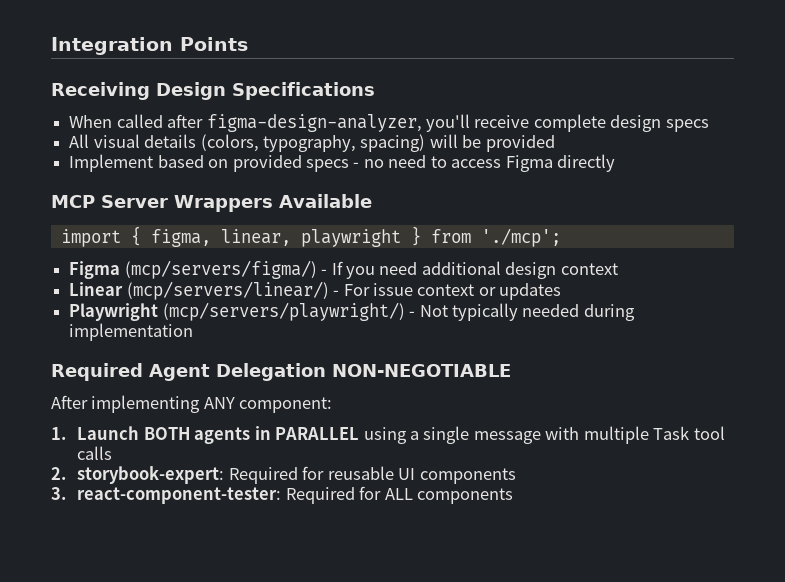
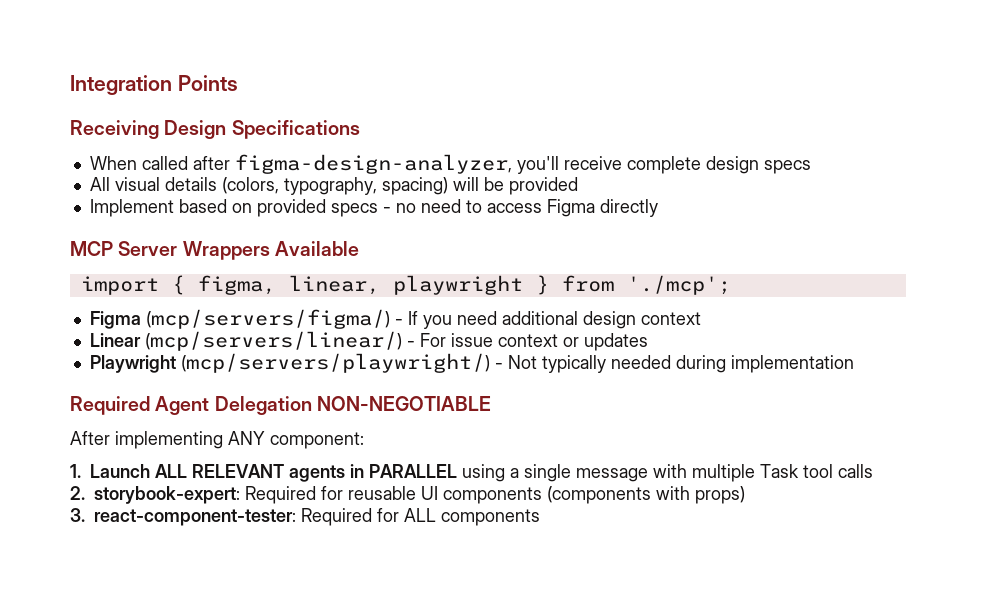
[143,427,190,440] BOTH -> [155,464,284,478] ALL RELEVANT
(516, 476) none -> [547,486,745,504] (components with props)

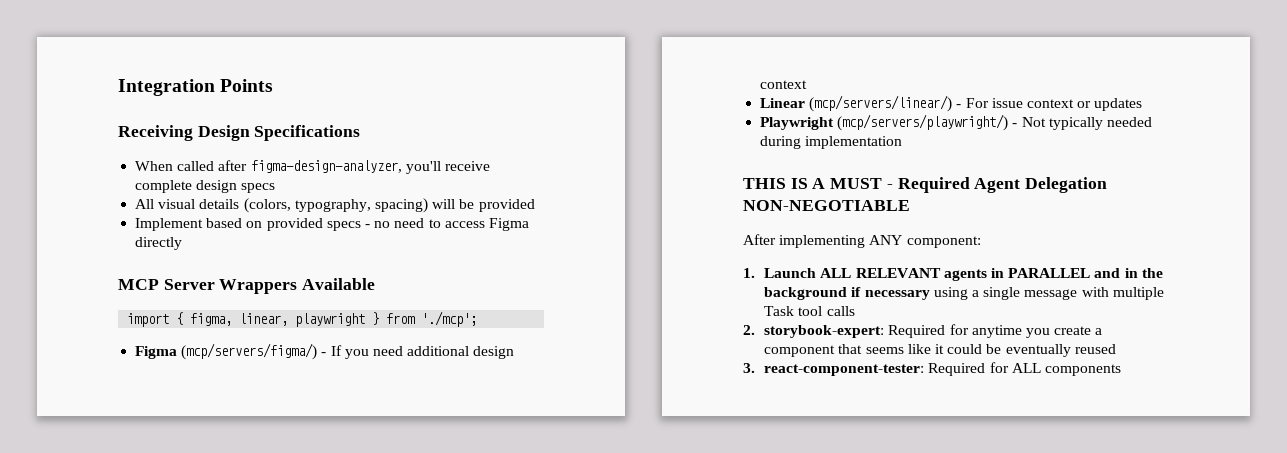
(854, 364) none -> [743,178,893,189] THIS IS A MUST -
(457, 471) none -> [1094,268,1163,278] [764,287,930,300] and in the background if necessary
[348,486,745,504] reusable UI components (components with props) -> [971,325,1103,338] [764,344,1116,357] anytime you create a component that seems like it could be eventually reused

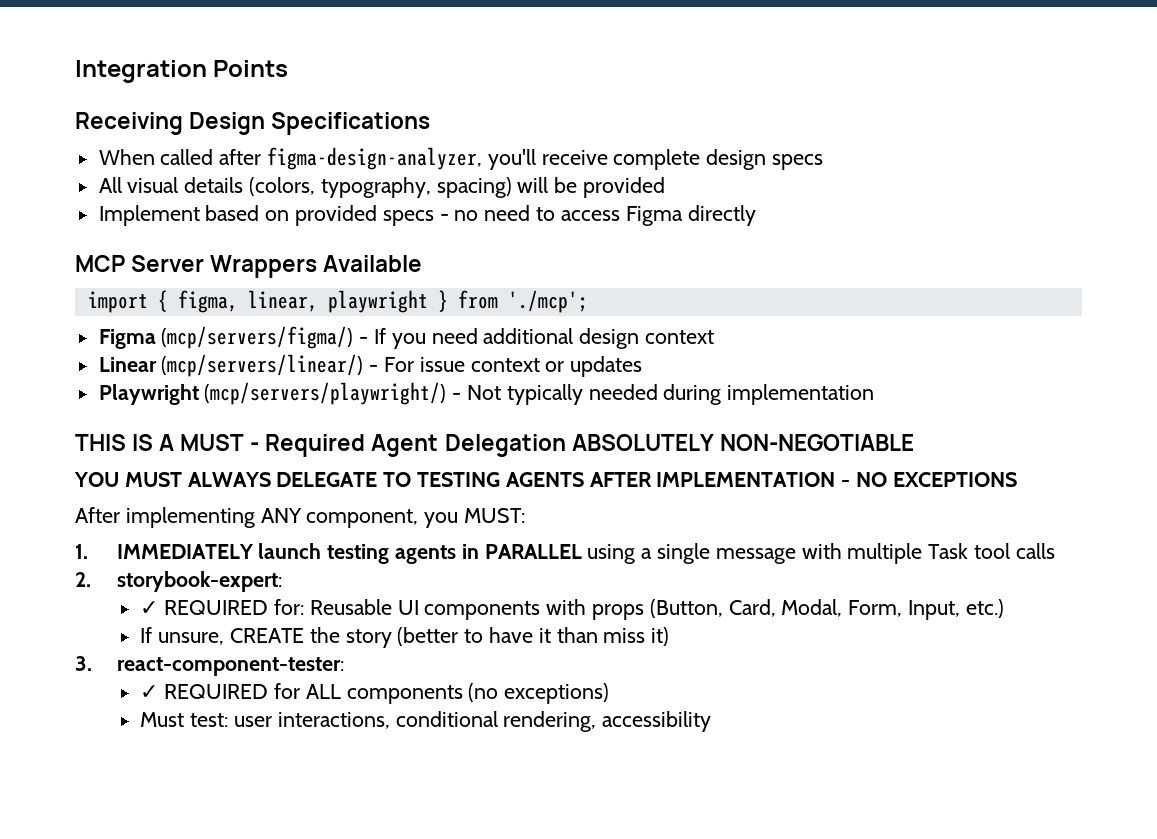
(1108, 185) none -> [571,434,714,451] ABSOLUTELY
[743,234,981,248] [743,268,1163,281] [764,287,930,300] After implementing ANY component: // 1. Launch ALL RELEVANT agents in PARALLEL and in the background if necessary -> [74,472,1017,487] [75,507,526,528] [75,543,582,564] YOU MUST ALWAYS DELEGATE TO TESTING AGENTS AFTER IMPLEMENTATION - NO EXCEPTIONS // After implementing ANY component, you MUST: // 1. IMMEDIATELY launch testing agents in PARALLEL
[888,324,1103,338] [764,344,1116,357] Required for anytime you create a component that seems like it could be eventually reused -> [140,599,1004,620] [140,627,670,648] // ✓ REQUIRED for: Reusable UI components with props (Button, Card, Modal, Form, Input, etc.) // If unsure, CREATE the story (better to have it than miss it)
[928,363,986,376] Required -> [140,684,269,699] // ✓ REQUIRED
(1122, 370) none -> [468,683,610,704] [140,711,712,732] (no exceptions) // Must test: user interactions, conditional rendering, accessibility

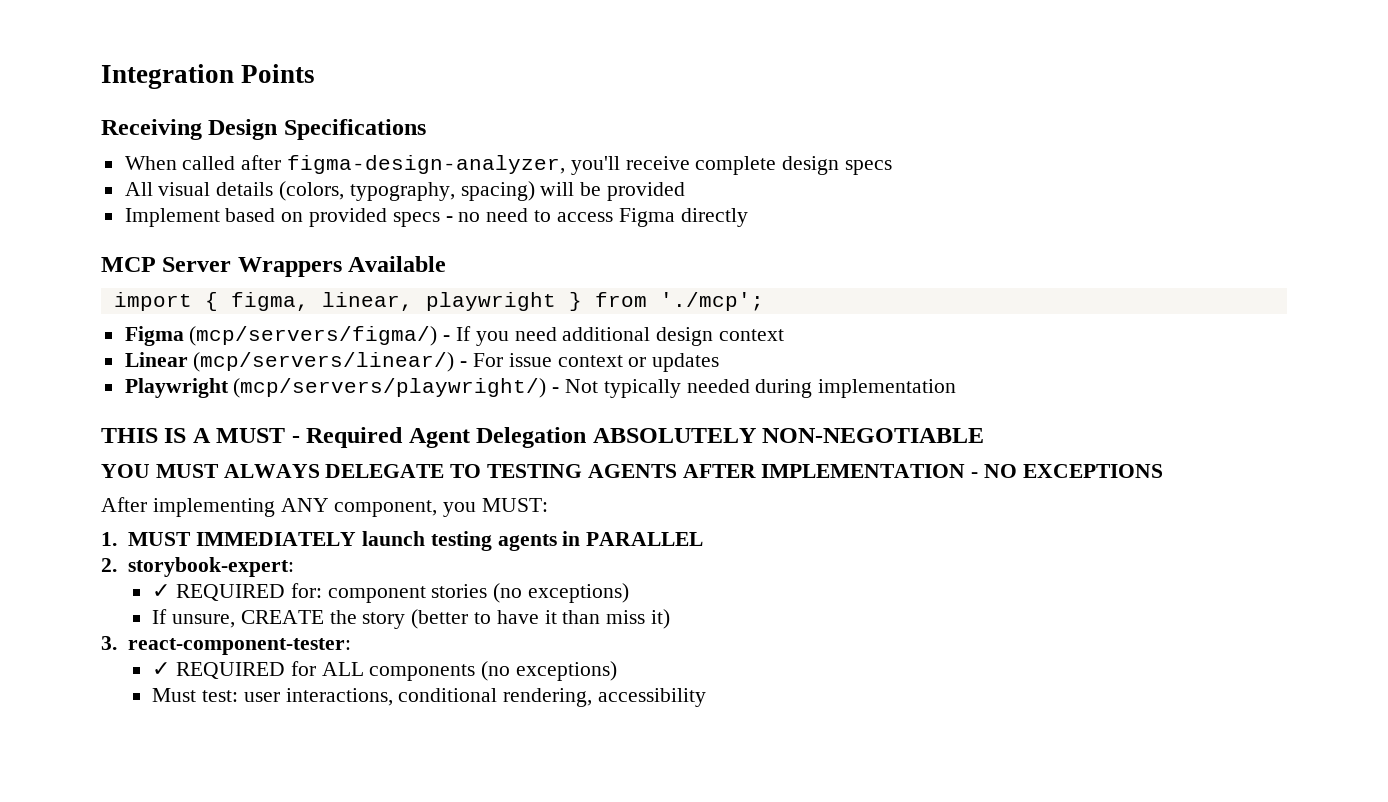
(88, 551) none -> [128,532,192,546] MUST
[587,543,1055,564] using a single message with multiple Task tool calls -> (704, 539) none
[309,599,1004,620] Reusable UI components with props (Button, Card, Modal, Form, Input, etc.) -> [327,583,629,603] component stories (no exceptions)

